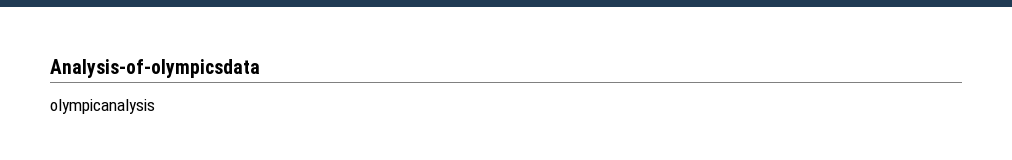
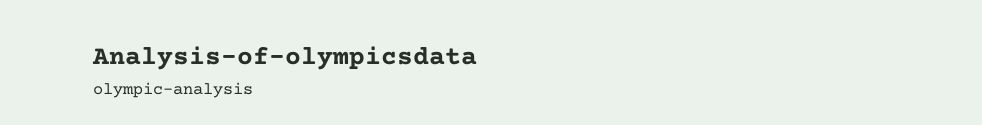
[50,99,155,114] olympicanalysis -> [93,82,253,98] olympic-analysis

